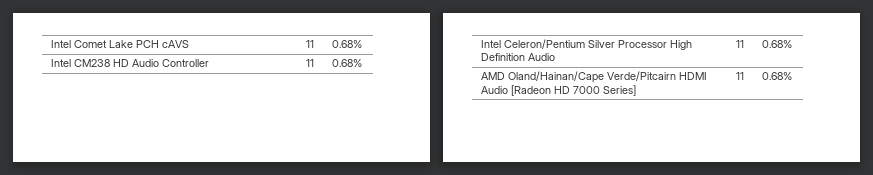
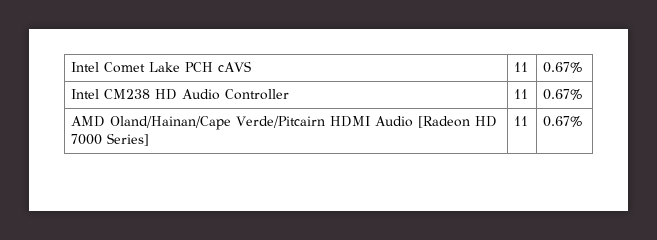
[331,40,362,48] 0.68% -> [543,62,584,73] 0.67%
[331,59,362,67] [480,39,692,50] [480,53,555,61] [735,40,744,48] [761,40,792,48] 0.68% // Intel Celeron/Pentium Silver Processor High Definition Audio | 11 | 0.68% -> [543,89,584,100] 0.67%
[761,72,792,80] 0.68% -> [543,116,584,127] 0.67%

